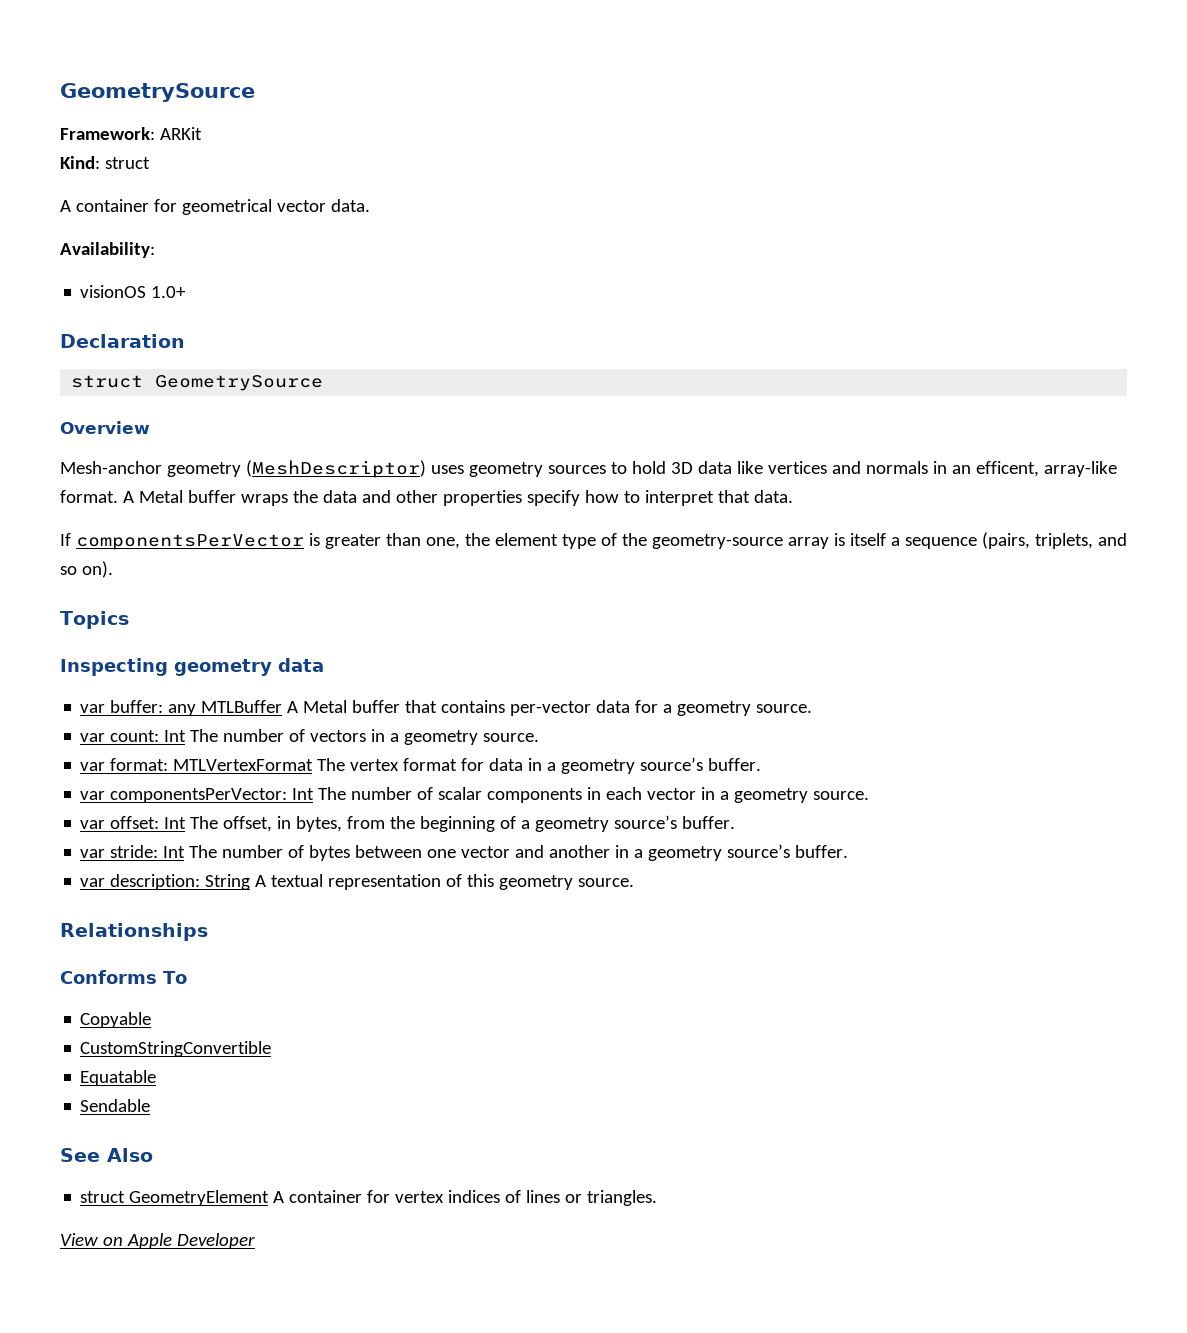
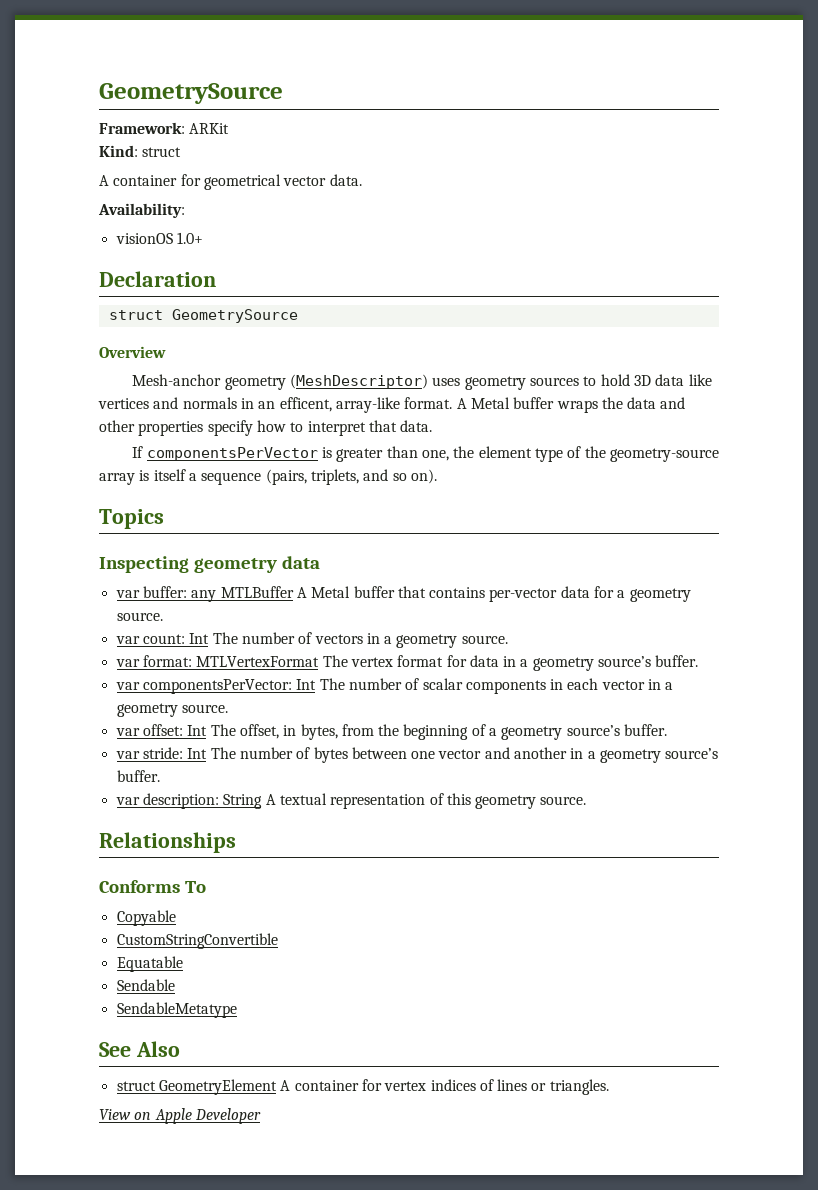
(151, 1105) none -> [116,1002,237,1018] // SendableMetatype

